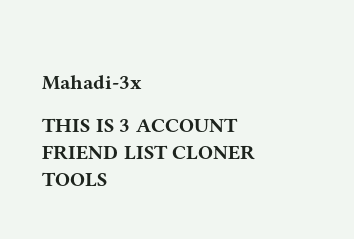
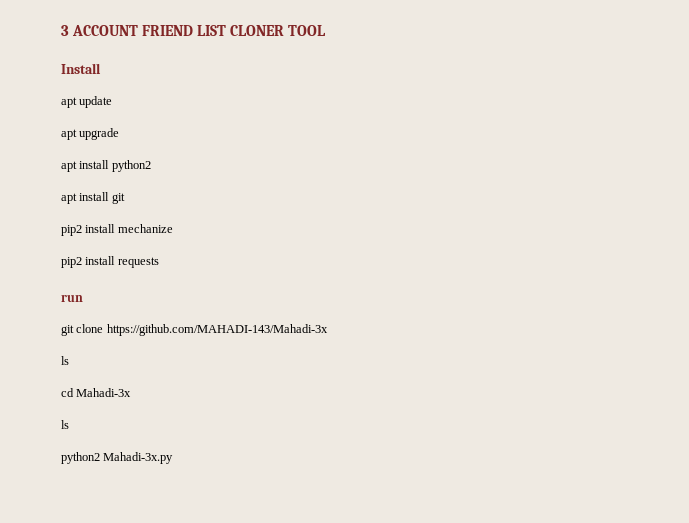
[42,75,142,90] [42,118,114,132] Mahadi-3x // THIS IS -> (61, 30) none
[42,172,107,187] TOOLS -> [288,25,327,36] [61,63,101,74] [61,96,113,108] [61,128,120,140] [61,160,151,172] [61,192,125,204] [61,224,173,236] [61,256,159,268] [61,294,83,302] [61,324,328,336] [61,356,69,365] [61,388,132,397] [61,420,69,429] [61,452,174,464] TOOL // Install // apt update // apt upgrade // apt install python2 // apt install git // pip2 install mechanize // pip2 install requests // run // git clone https://github.com/MAHADI-143/Mahadi-3x // ls // cd Mahadi-3x // ls // python2 Mahadi-3x.py

